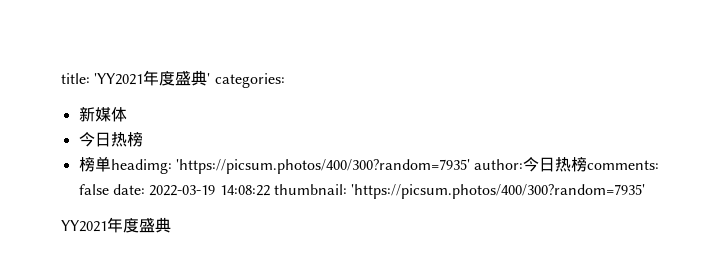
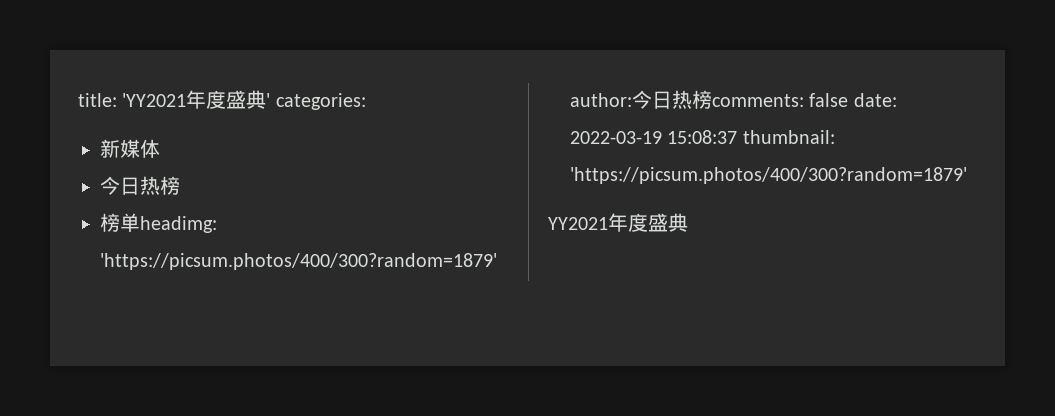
[175,159,470,174] 'https://picsum.photos/400/300?random=7935' -> [100,253,497,270] 'https://picsum.photos/400/300?random=1879'
[219,184,646,199] 14:08:22 thumbnail: 'https://picsum.photos/400/300?random=7935' -> [667,130,835,144] [570,167,967,184] 15:08:37 thumbnail: 'https://picsum.photos/400/300?random=1879'

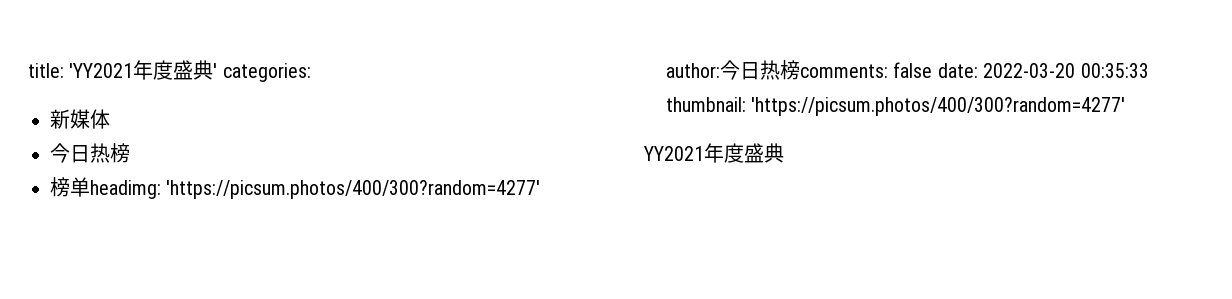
[100,253,497,270] 'https://picsum.photos/400/300?random=1879' -> [166,180,541,199] 'https://picsum.photos/400/300?random=4277'
[570,130,835,144] [570,167,967,184] 2022-03-19 15:08:37 thumbnail: 'https://picsum.photos/400/300?random=1879' -> [983,63,1149,78] [666,97,1126,116] 2022-03-20 00:35:33 thumbnail: 'https://picsum.photos/400/300?random=4277'

